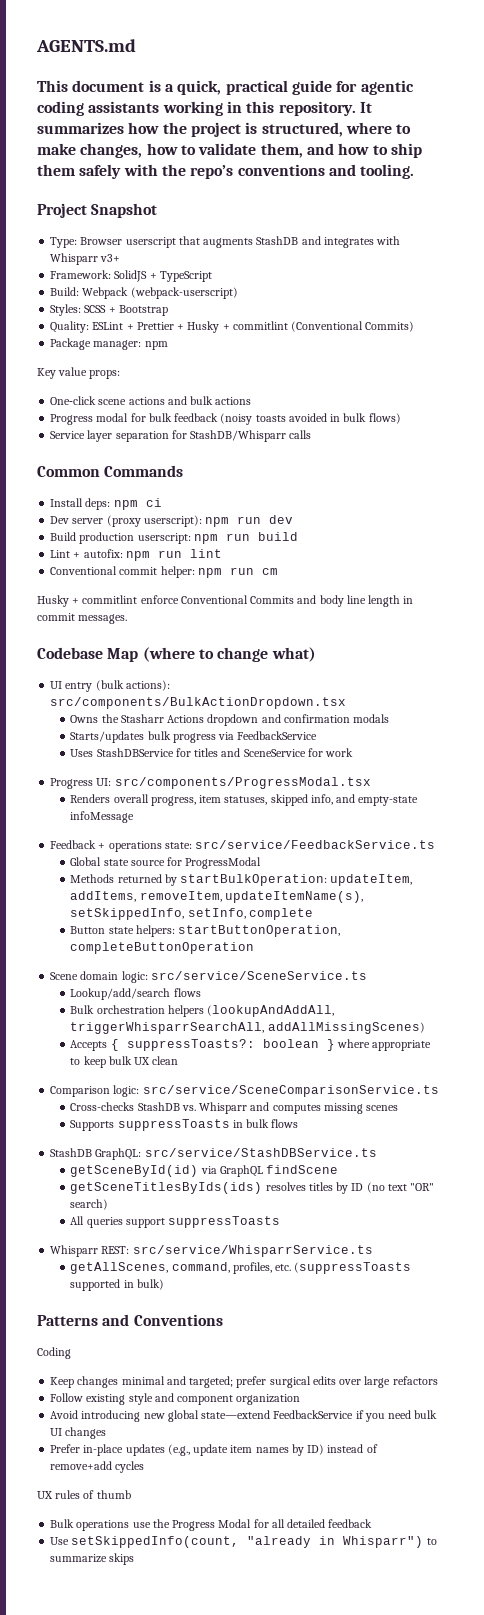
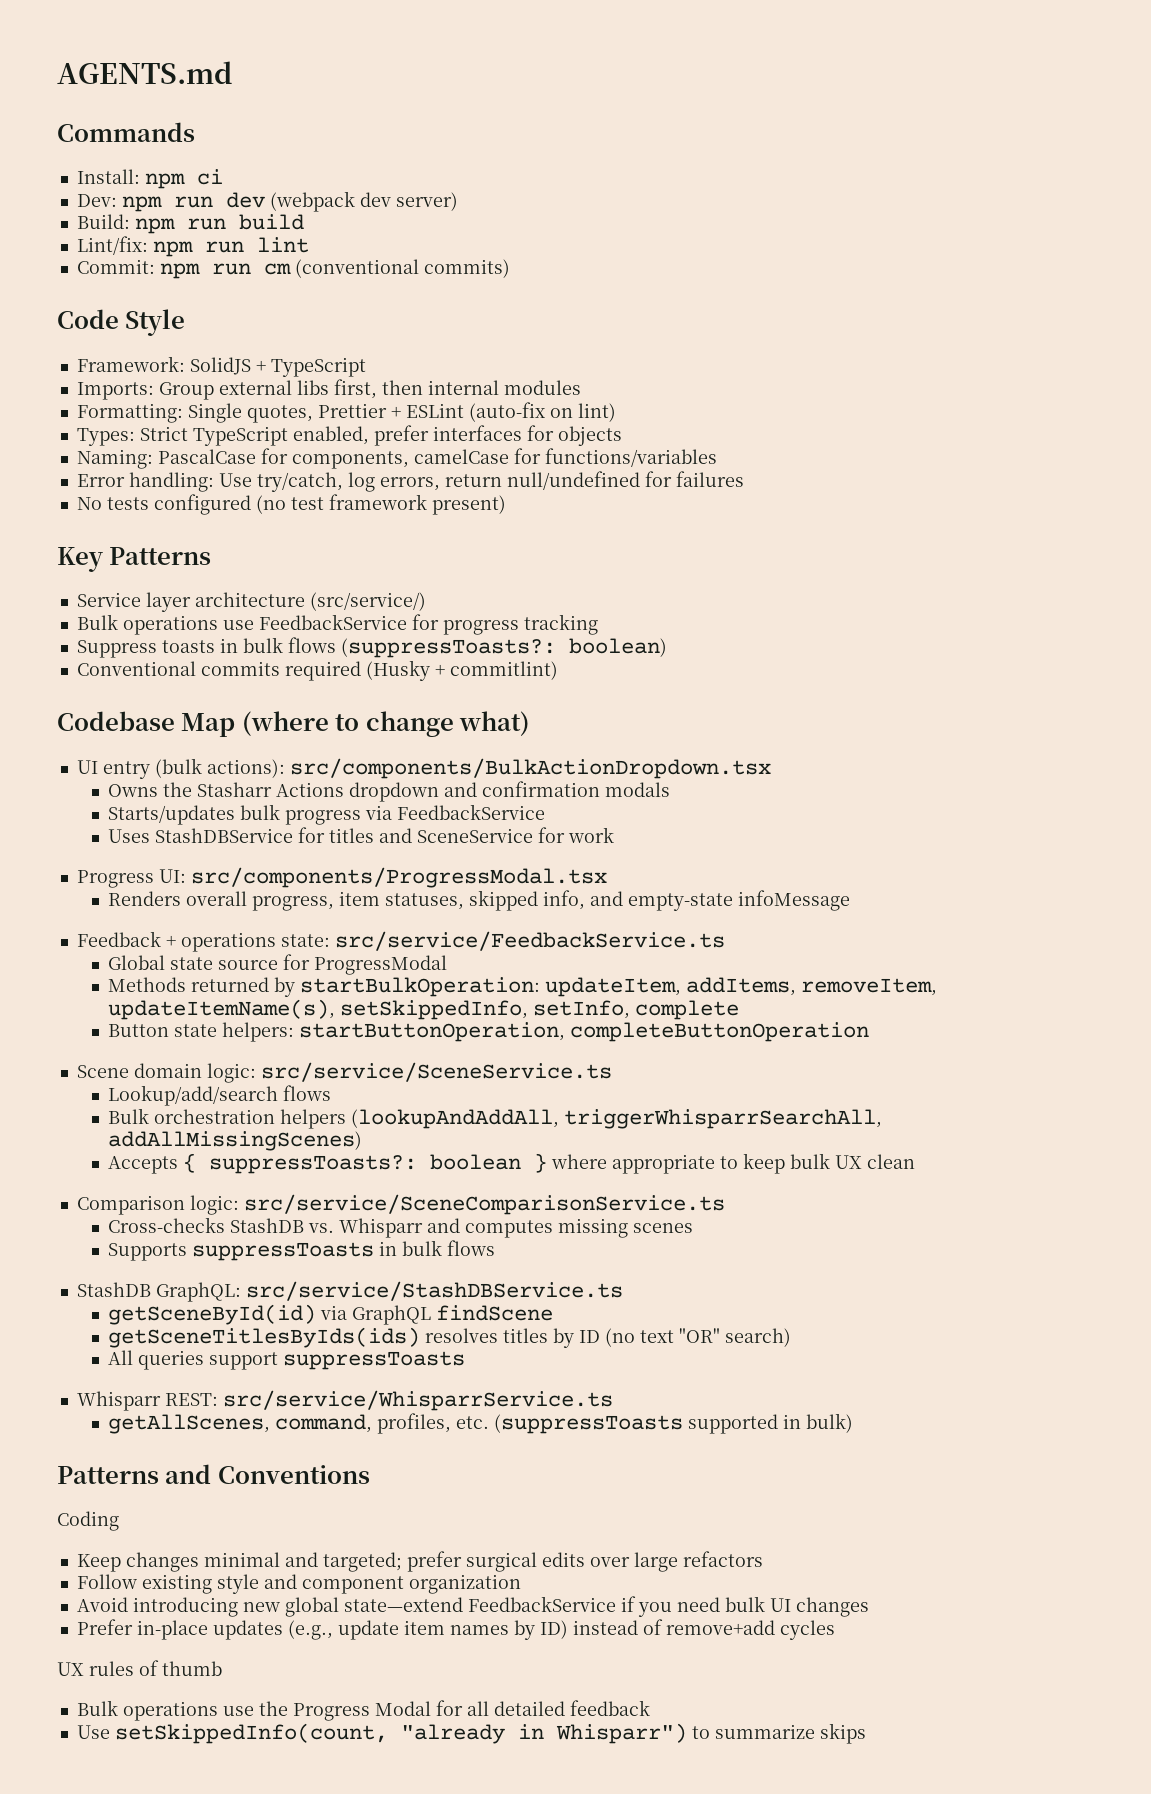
[37,80,414,95] [37,101,372,116] [37,122,412,137] [37,143,422,158] [37,164,415,179] [37,203,158,218] [50,236,401,248] [50,253,121,265] [50,270,212,282] [50,287,238,299] [50,304,168,316] [50,321,415,333] [50,338,168,350] [37,367,121,379] [50,396,252,405] [50,413,401,425] [50,430,312,442] [37,465,184,477] [50,498,162,510] [50,515,294,527] [50,532,298,544] [50,549,222,561] [50,566,278,578] [37,595,414,607] [37,613,128,624] This document is a quick, practical guide for agentic coding assistants working in this repository. It summarizes how the project is structured, where to make changes, how to validate them, and how to ship them safely with the repo’s conventions and tooling. // Project Snapshot // Type: Browser userscript that augments StashDB and integrates with Whisparr v3+ // Framework: SolidJS + TypeScript // Build: Webpack (webpack-userscript) // Styles: SCSS + Bootstrap // Quality: ESLint + Prettier + Husky + commitlint (Conventional Commits) // Package manager: npm // Key value props: // One‑click scene actions and bulk actions // Progress modal for bulk feedback (noisy toasts avoided in bulk flows) // Service layer separation for StashDB/Whisparr calls // Common Commands // Install deps: npm ci // Dev server (proxy userscript): npm run dev // Build production userscript: npm run build // Lint + autofix: npm run lint // Conventional commit helper: npm run cm // Husky + commitlint enforce Conventional Commits and body line length in commit messages. -> [57,122,195,142] [76,169,223,189] [76,191,458,212] [76,214,304,234] [76,236,309,257] [76,259,510,279] [57,309,186,336] [76,356,366,377] [76,379,581,400] [76,402,616,423] [76,425,622,446] [76,448,717,469] [76,471,744,492] [76,494,506,515] [57,547,212,572] [76,592,426,612] [76,614,598,635] [76,637,667,658] [76,660,558,681] Commands // Install: npm ci // Dev: npm run dev (webpack dev server) // Build: npm run build // Lint/fix: npm run lint // Commit: npm run cm (conventional commits) // Code Style // Framework: SolidJS + TypeScript // Imports: Group external libs first, then internal modules // Formatting: Single quotes, Prettier + ESLint (auto-fix on lint) // Types: Strict TypeScript enabled, prefer interfaces for objects // Naming: PascalCase for components, camelCase for functions/variables // Error handling: Use try/catch, log errors, return null/undefined for failures // No tests configured (no test framework present) // Key Patterns // Service layer architecture (src/service/) // Bulk operations use FeedbackService for progress tracking // Suppress toasts in bulk flows (suppressToasts?: boolean) // Conventional commits required (Husky + commitlint)

